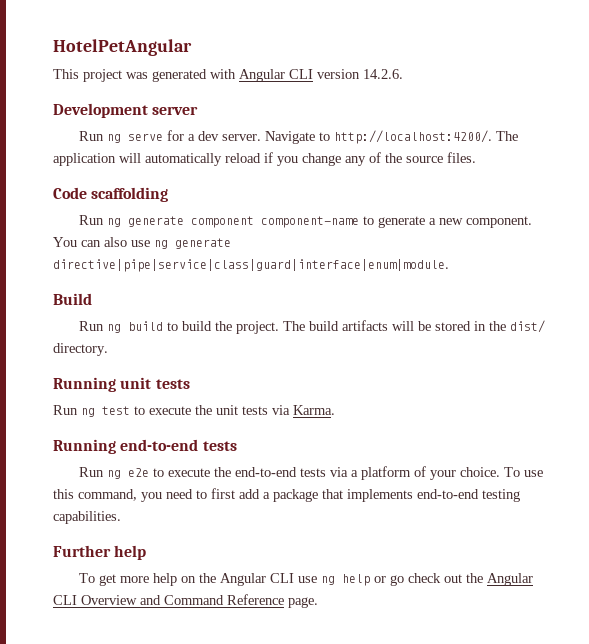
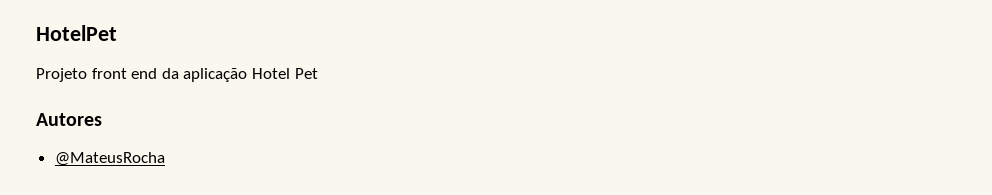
[53,39,192,56] [53,69,403,82] [53,103,199,118] [78,130,518,144] [53,152,476,166] [53,187,169,202] [78,215,532,228] [53,237,231,249] [53,259,449,272] [53,293,92,305] [78,320,545,334] [53,343,108,356] [53,377,190,392] [53,405,335,417] [53,439,237,454] [78,466,543,480] [53,488,520,502] [53,511,121,524] [53,545,147,560] [78,573,533,586] [53,594,318,608] HotelPetAngular // This project was generated with Angular CLI version 14.2.6. // Development server // Run ng serve for a dev server. Navigate to http://localhost:4200/. The application will automatically reload if you change any of the source files. // Code scaffolding // Run ng generate component component-name to generate a new component. You can also use ng generate directive|pipe|service|class|guard|interface|enum|module. // Build // Run ng build to build the project. The build artifacts will be stored in the dist/ directory. // Running unit tests // Run ng test to execute the unit tests via Karma. // Running end-to-end tests // Run ng e2e to execute the end-to-end tests via a platform of your choice. To use this command, you need to first add a package that implements end-to-end testing capabilities. // Further help // To get more help on the Angular CLI use ng help or go check out the Angular CLI Overview and Command Reference page. -> [36,25,117,41] [36,68,318,82] [36,113,102,126] [54,152,165,166] HotelPet // Projeto front end da aplicação Hotel Pet // Autores // @MateusRocha

